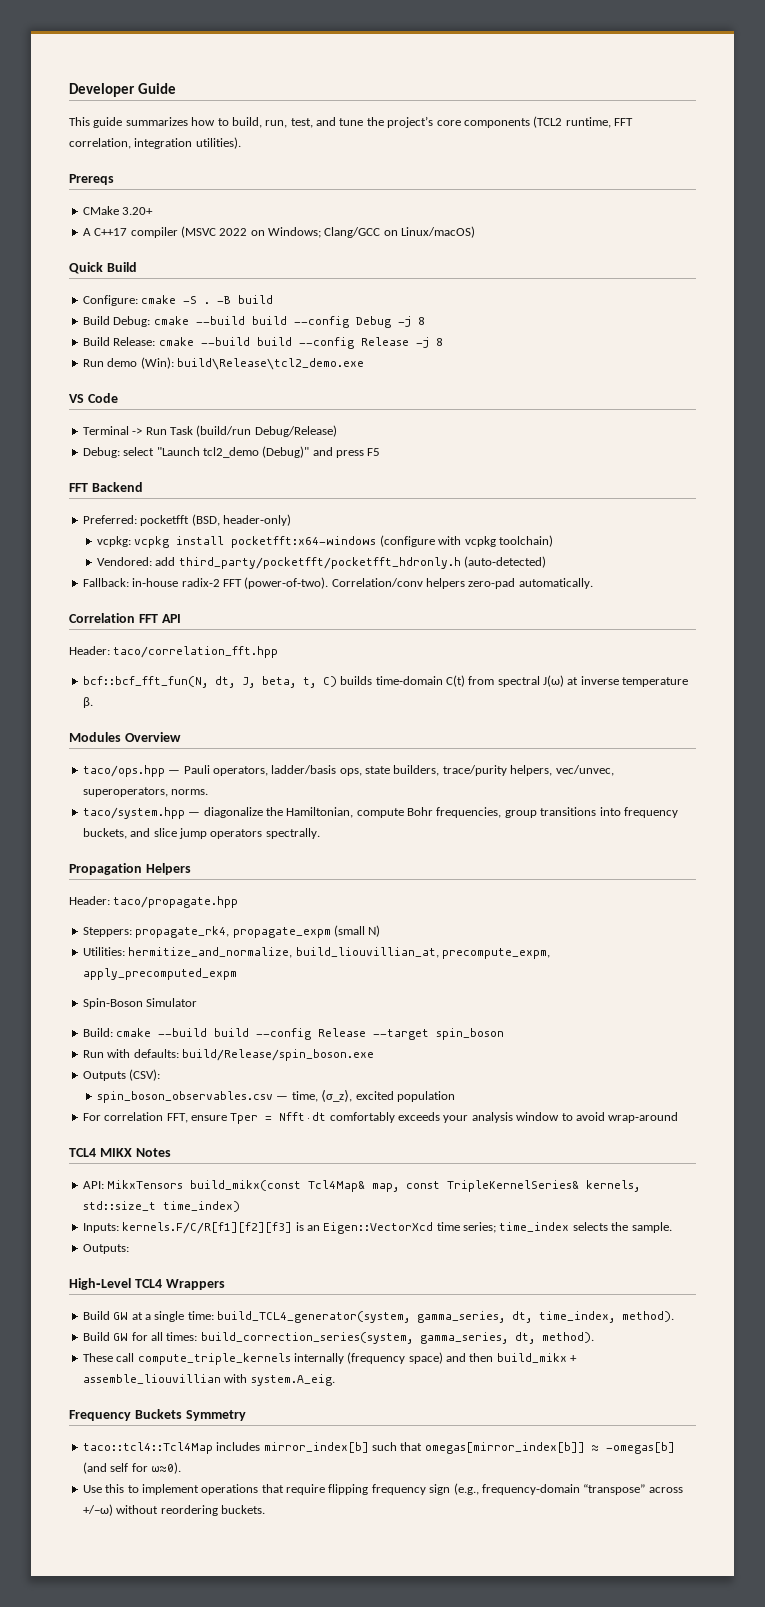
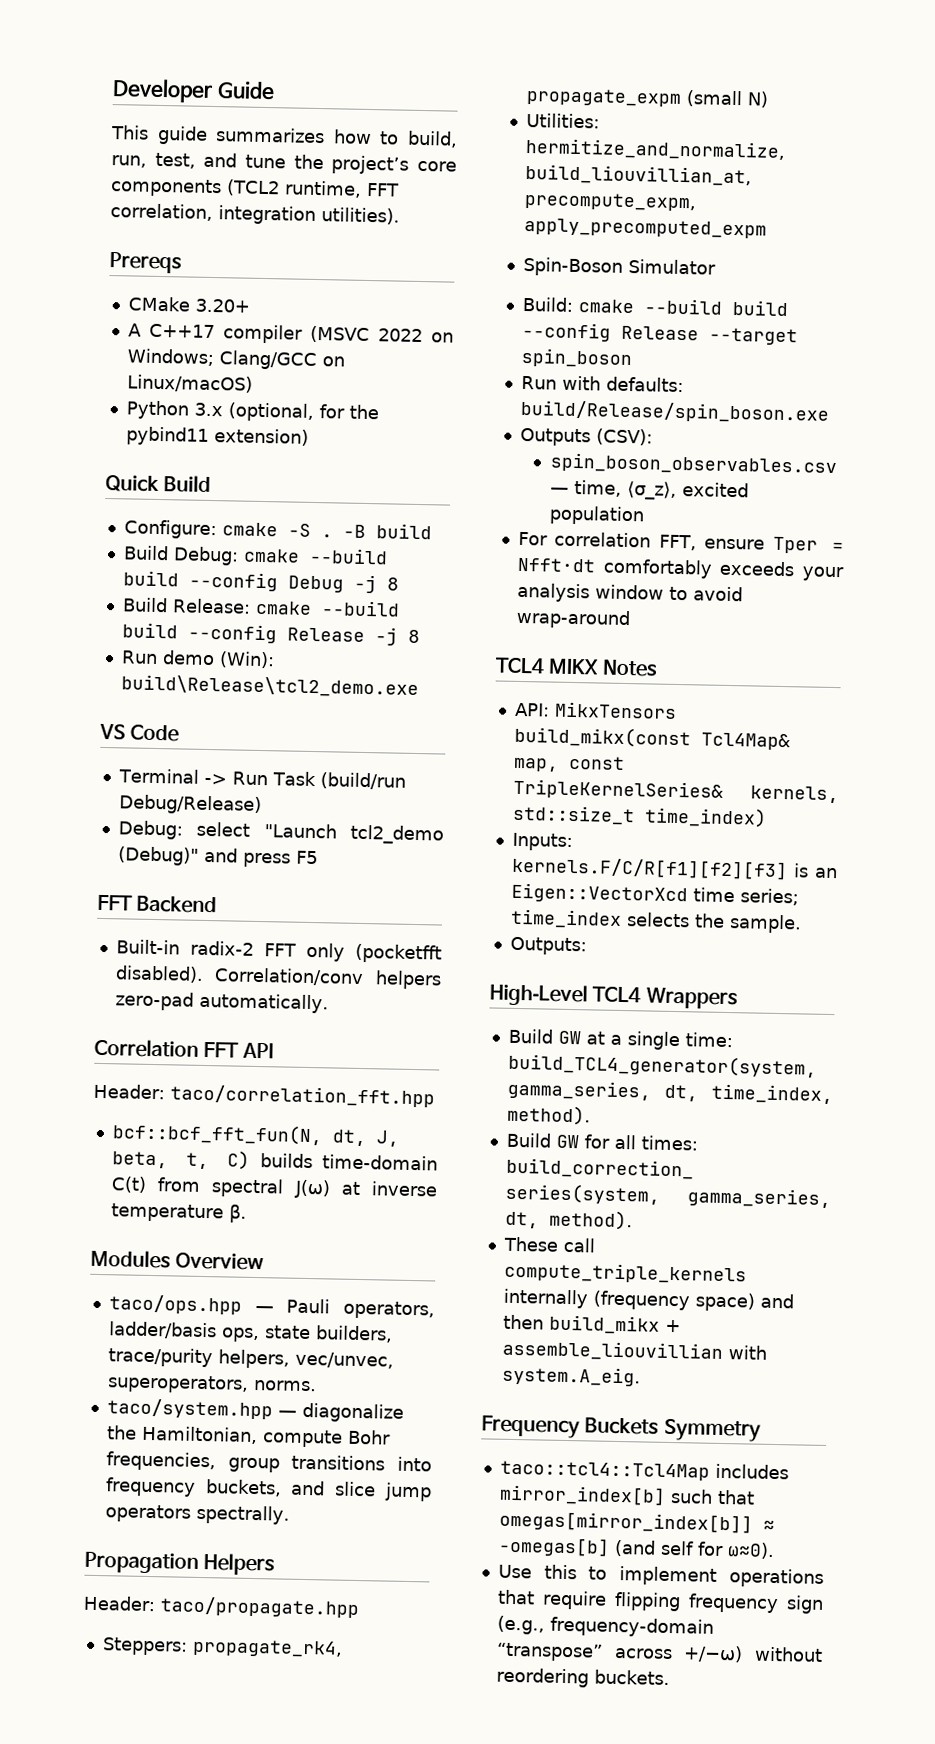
(476, 232) none -> [125,400,379,422] [125,426,309,446] // Python 3.x (optional, for the pybind11 extension)
[82,514,291,526] [97,535,553,548] [97,556,547,569] [82,577,329,589] Preferred: pocketfft (BSD, header‑only) // vcpkg: vcpkg install pocketfft:x64-windows (configure with vcpkg toolchain) // Vendored: add third_party/pocketfft/pocketfft_hdronly.h (auto‑detected) // Fallback: in‑house radix‑2 FFT (power‑of‑two). -> [115,939,442,964] [114,965,204,983] Built-in radix-2 FFT only (pocketfft disabled).

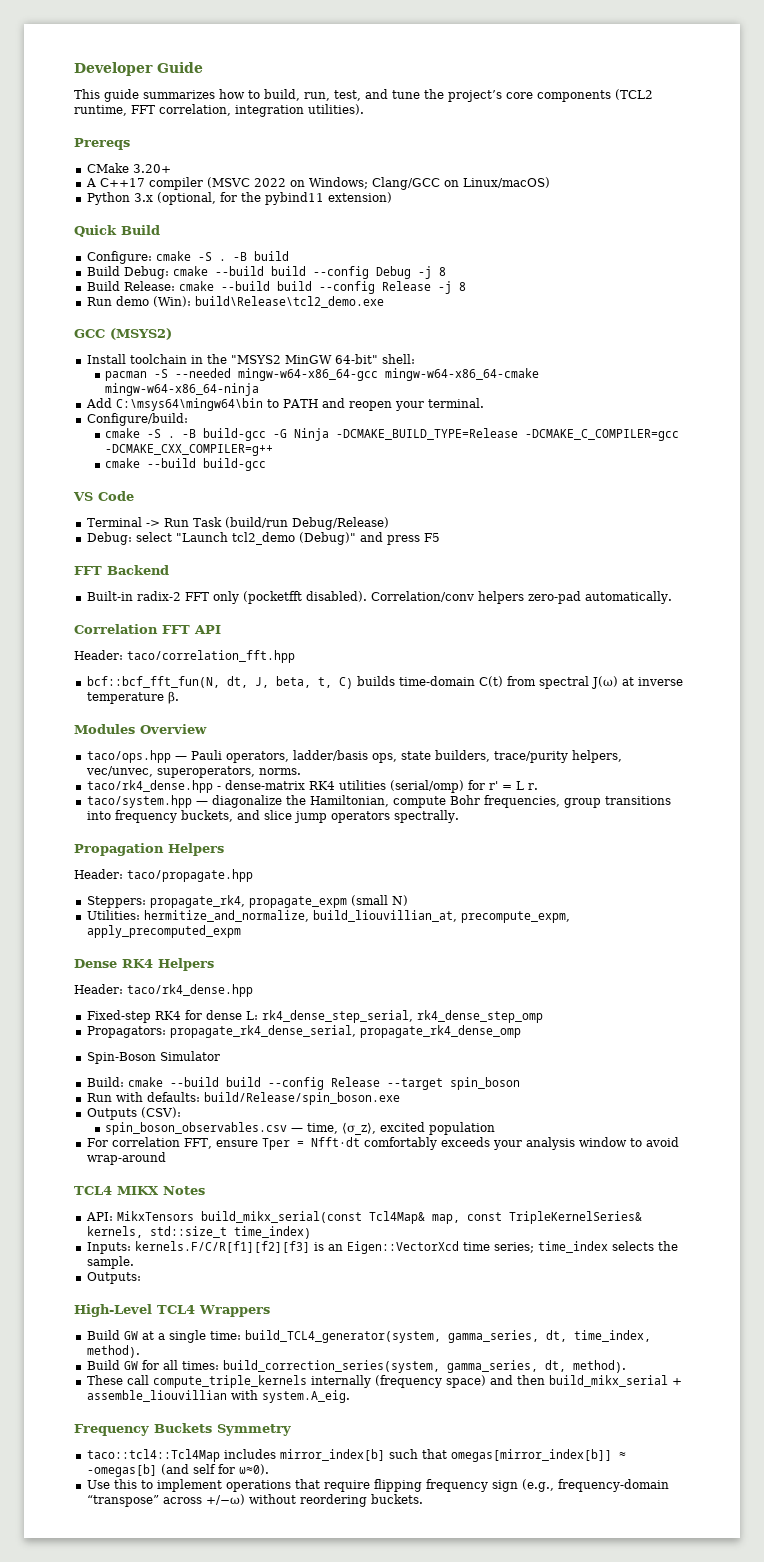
(419, 686) none -> [74,328,172,340] [86,354,415,364] [105,368,540,381] [105,383,260,396] [85,398,484,411] [86,413,188,426] [105,428,680,441] [105,444,274,456] [105,458,267,471] // GCC (MSYS2) // Install toolchain in the "MSYS2 MinGW 64-bit" shell: // pacman -S --needed mingw-w64-x86_64-gcc mingw-w64-x86_64-cmake mingw-w64-x86_64-ninja // Add C:\msys64\mingw64\bin to PATH and reopen your terminal. // Configure/build: // cmake -S . -B build-gcc -G Ninja -DCMAKE_BUILD_TYPE=Release -DCMAKE_C_COMPILER=gcc -DCMAKE_CXX_COMPILER=g++ // cmake --build build-gcc
(317, 1385) none -> [86,780,538,793] // taco/rk4_dense.hpp - dense-matrix RK4 utilities (serial/omp) for r' = L r.
(767, 228) none -> [74,958,214,971] [74,984,253,997] [86,1010,543,1023] [86,1025,521,1038] // Dense RK4 Helpers // Header: taco/rk4_dense.hpp // Fixed-step RK4 for dense L: rk4_dense_step_serial, rk4_dense_step_omp // Propagators: propagate_rk4_dense_serial, propagate_rk4_dense_omp
[513,725,691,749] build_mikx(const -> [200,1211,362,1223] build_mikx_serial(const
[548,1314,660,1335] build_mikx -> [548,1375,668,1387] build_mikx_serial

